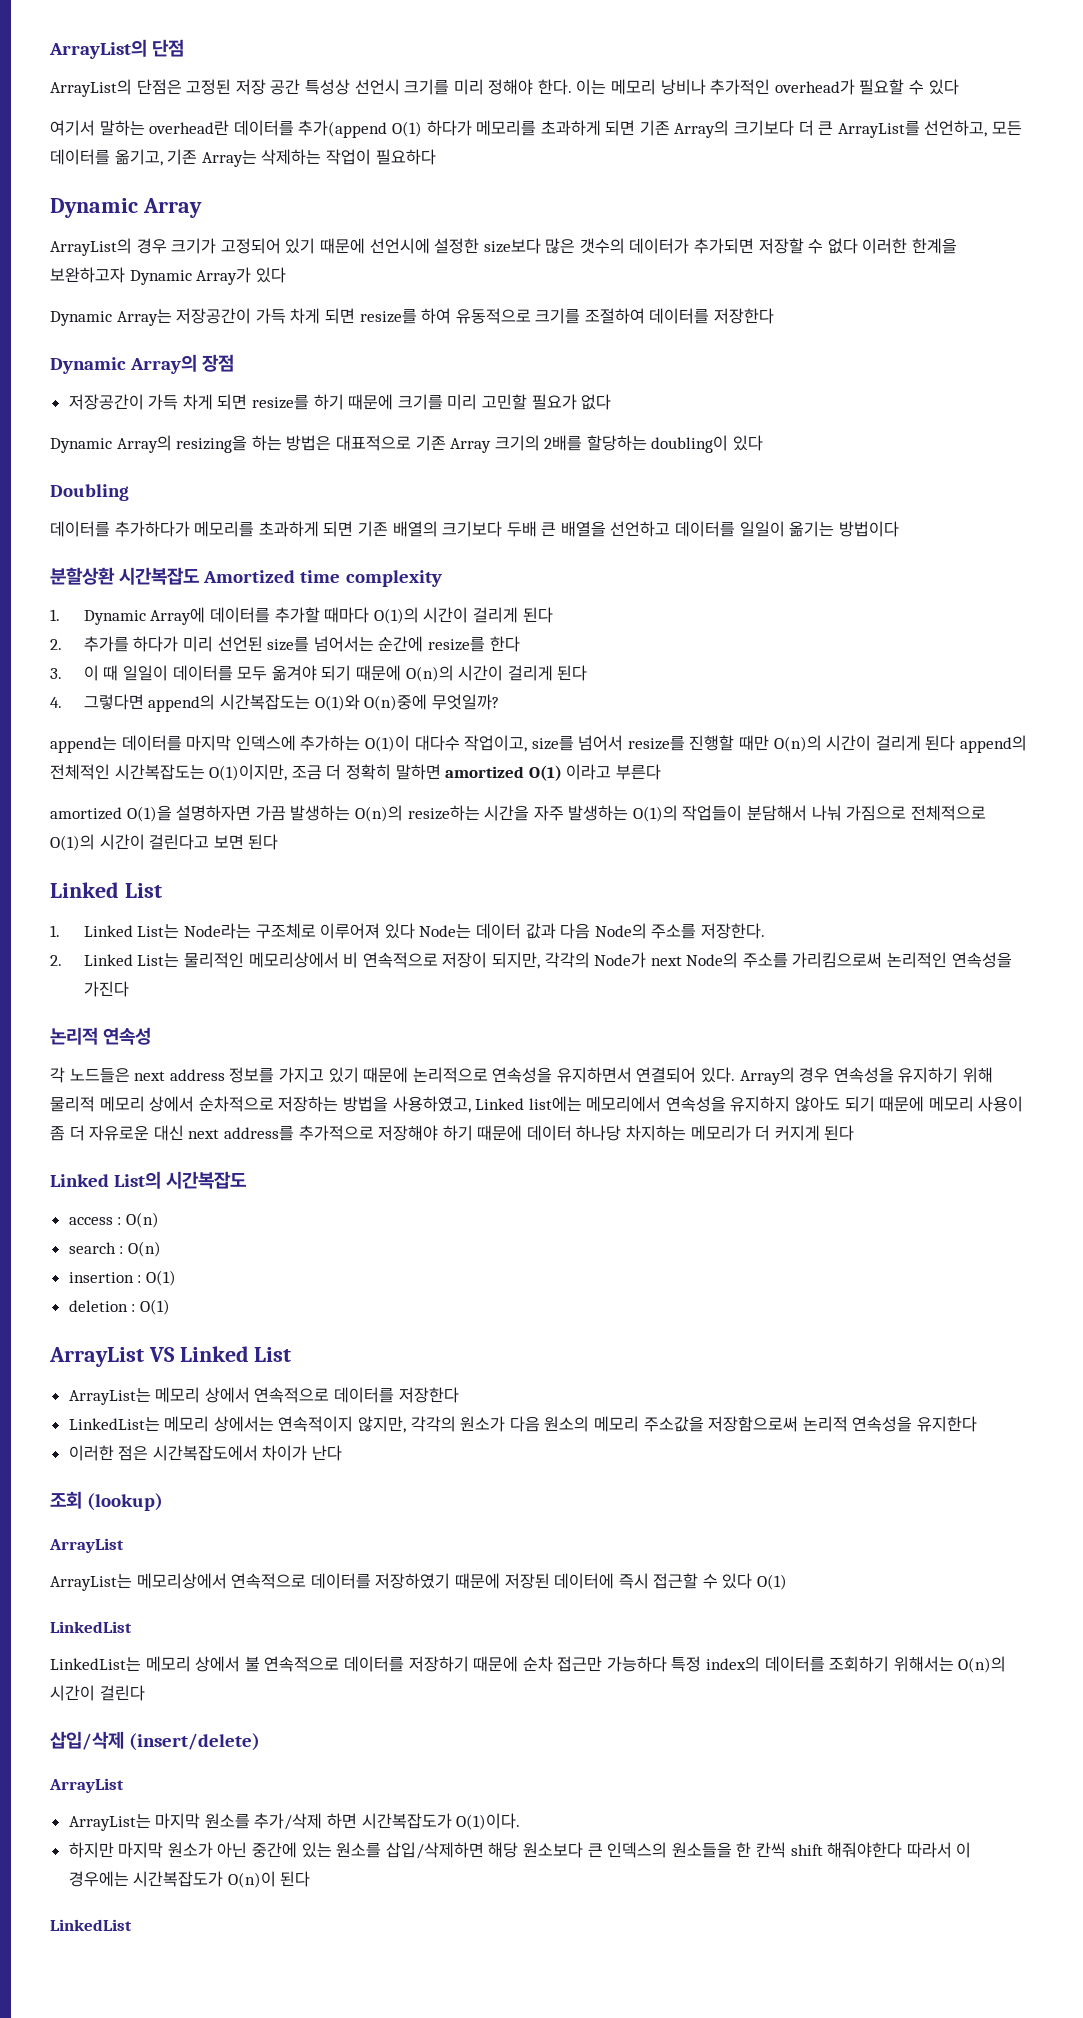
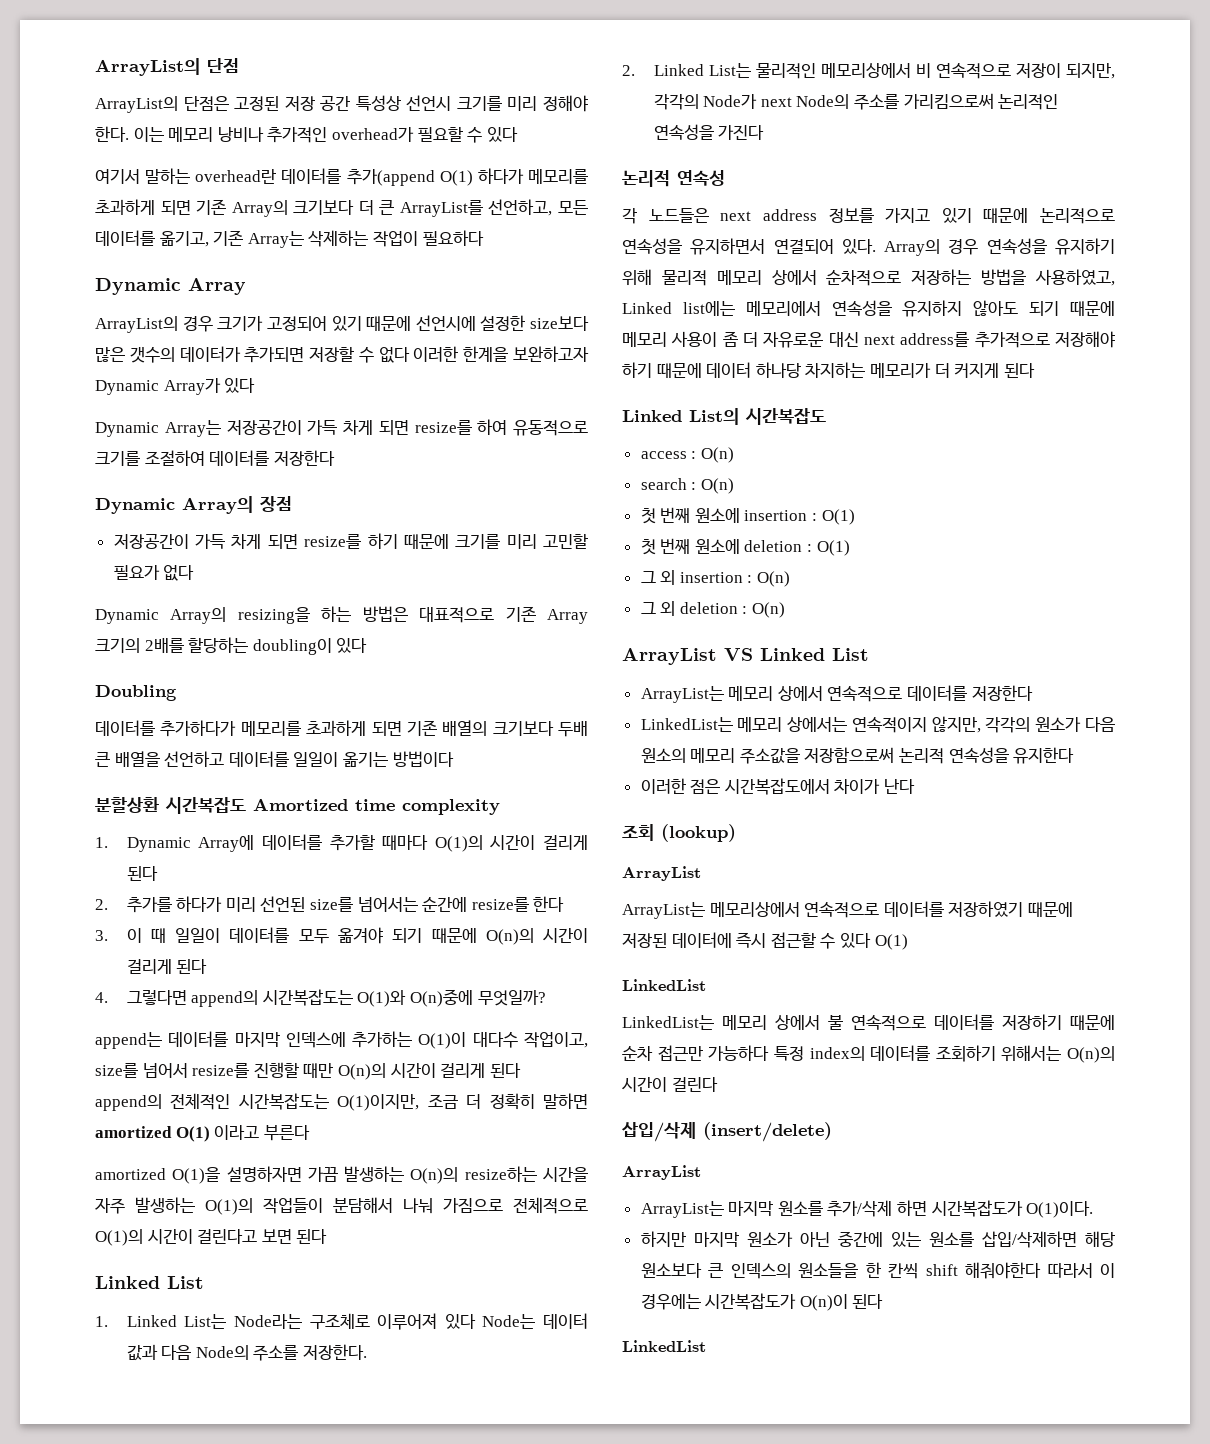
(161, 1249) none -> [640,507,740,524] 첫 번째 원소에
(176, 1278) none -> [640,538,740,555] 첫 번째 원소에
(170, 1307) none -> [640,570,791,587] [640,601,786,618] // 그 외 insertion : O(n) // 그 외 deletion : O(n)

